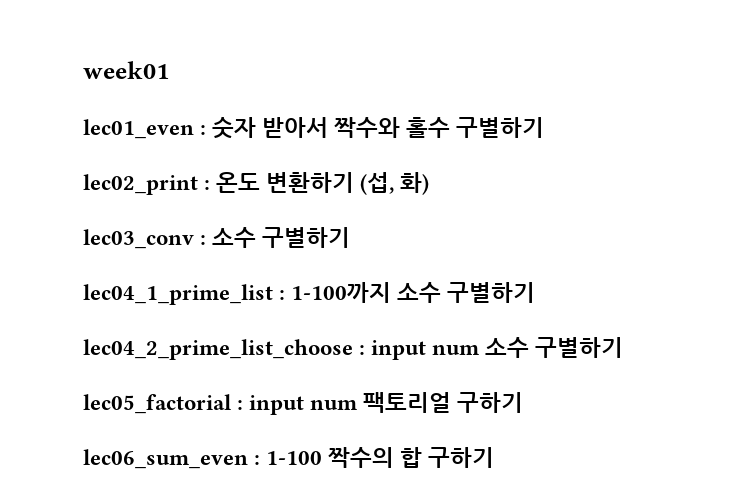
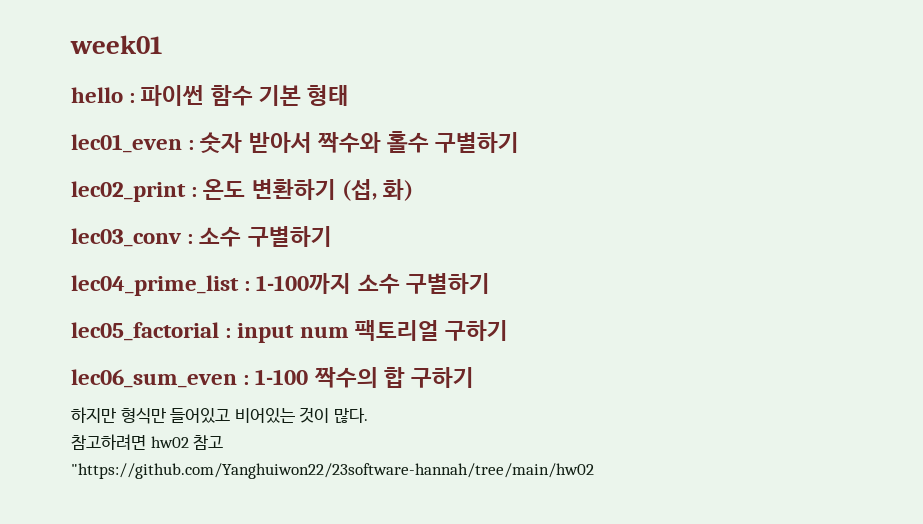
(169, 70) none -> [71,85,350,106] // hello : 파이썬 함수 기본 형태
[83,284,273,305] lec04_1_prime_list -> [71,275,239,296] lec04_prime_list
[83,337,624,360] // lec04_2_prime_list_choose : input num 소수 구별하기 -> (490, 283) none
(495, 457) none -> [71,407,368,424] [71,434,224,450] [71,463,594,479] // 하지만 형식만 들어있고 비어있는 것이 많다. // 참고하려면 hw02 참고 // "https://github.com/Yanghuiwon22/23software-hannah/tree/main/hw02

